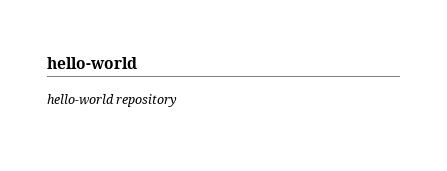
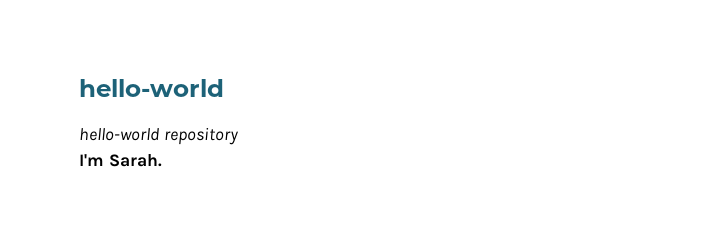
(178, 100) none -> [79,154,162,167] // I'm Sarah.

